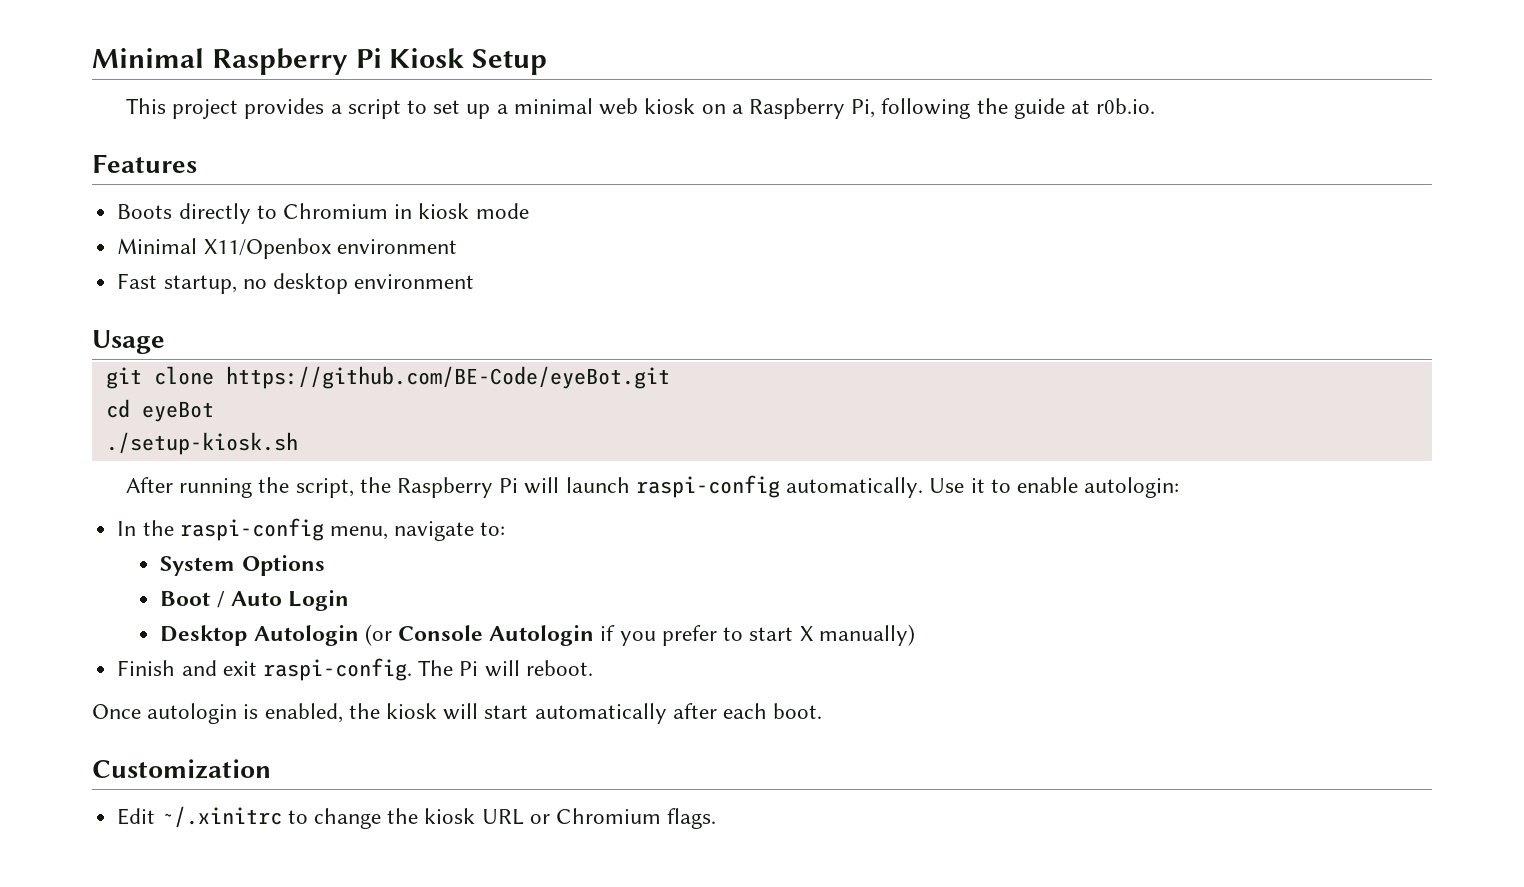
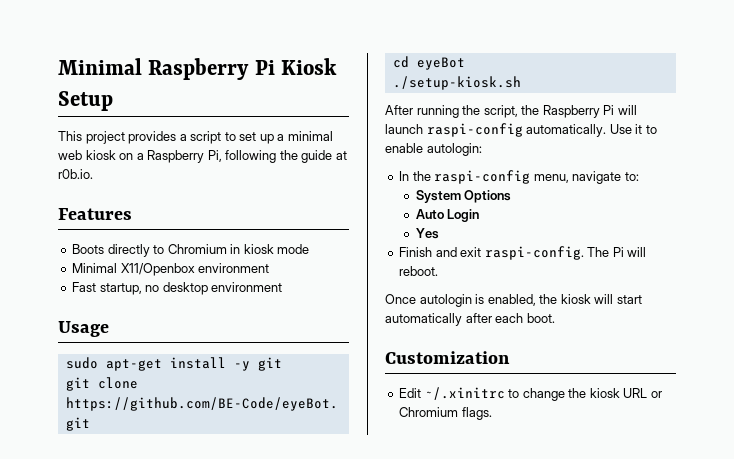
(165, 342) none -> [65,357,282,371] // sudo apt-get install -y git
[160,591,225,608] Boot / -> (512, 196) none
[160,624,915,646] Desktop Autologin (or Console Autologin if you prefer to start X manually) -> [415,228,439,239] Yes

